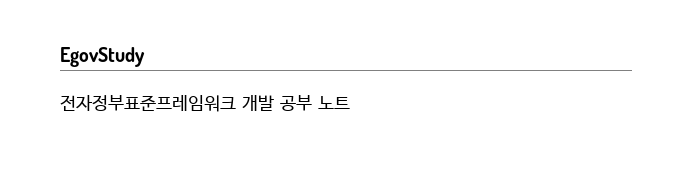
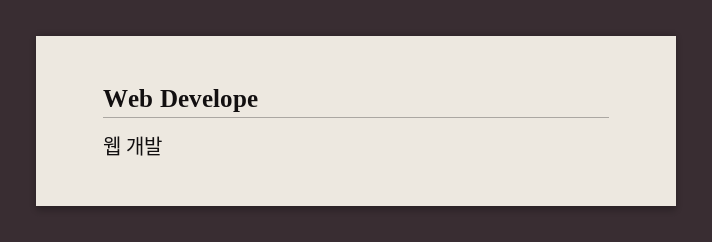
[60,47,145,67] [60,95,350,112] EgovStudy // 전자정부표준프레임워크 개발 공부 노트 -> [103,89,258,112] [103,136,163,156] Web Develope // 웹 개발

